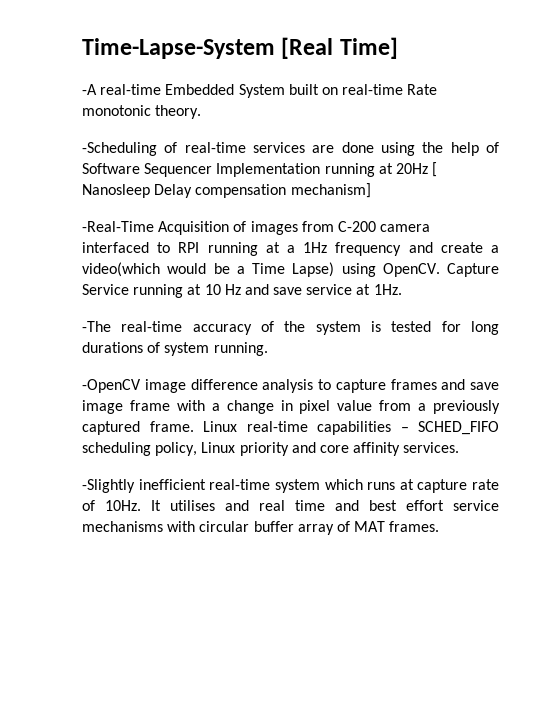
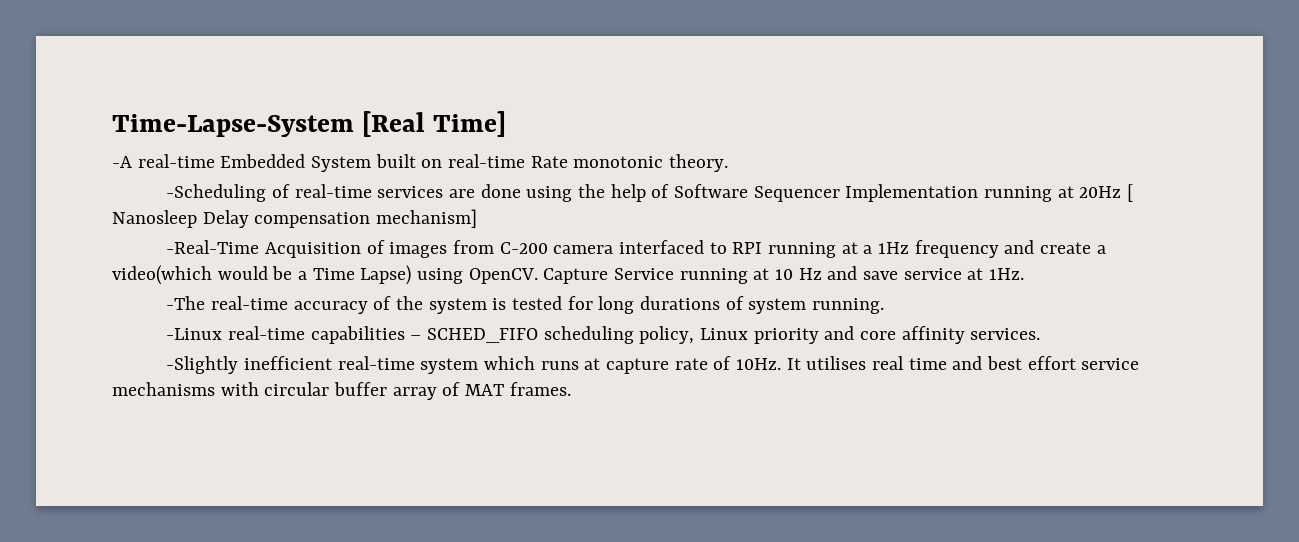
[82,379,499,393] [82,400,500,414] [82,421,237,435] -OpenCV image difference analysis to capture frames and save image frame with a change in pixel value from a previously captured frame. Linux -> [166,328,223,340] -Linux
[225,500,249,511] and -> (867, 363) none

